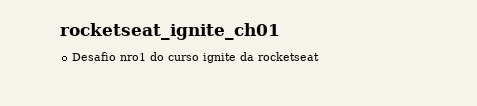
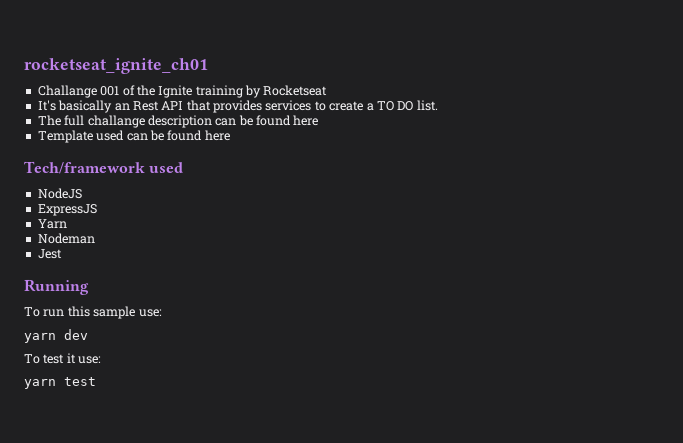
[72,52,320,63] Desafio nro1 do curso ignite da rocketseat -> [37,85,328,98] [37,100,438,113] [37,115,319,128] [37,130,230,143] [24,161,184,174] [37,188,82,199] [37,204,97,216] [37,219,67,229] [37,233,95,244] [37,249,62,259] [24,279,89,295] [24,306,162,319] [24,329,88,343] [24,353,102,364] [24,377,96,389] Challange 001 of the Ignite training by Rocketseat // It's basically an Rest API that provides services to create a TO DO list. // The full challange description can be found here // Template used can be found here // Tech/framework used // NodeJS // ExpressJS // Yarn // Nodeman // Jest // Running // To run this sample use: // yarn dev // To test it use: // yarn test

